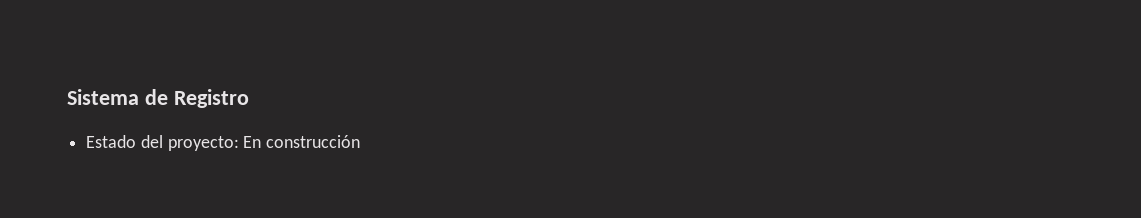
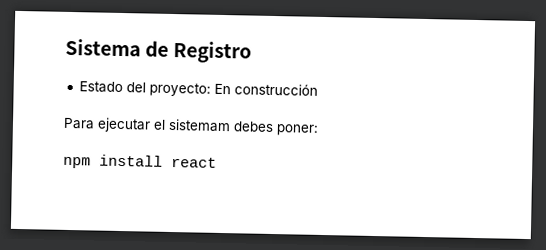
(361, 141) none -> [63,117,319,136] [63,154,217,169] // Para ejecutar el sistemam debes poner: // npm install react

